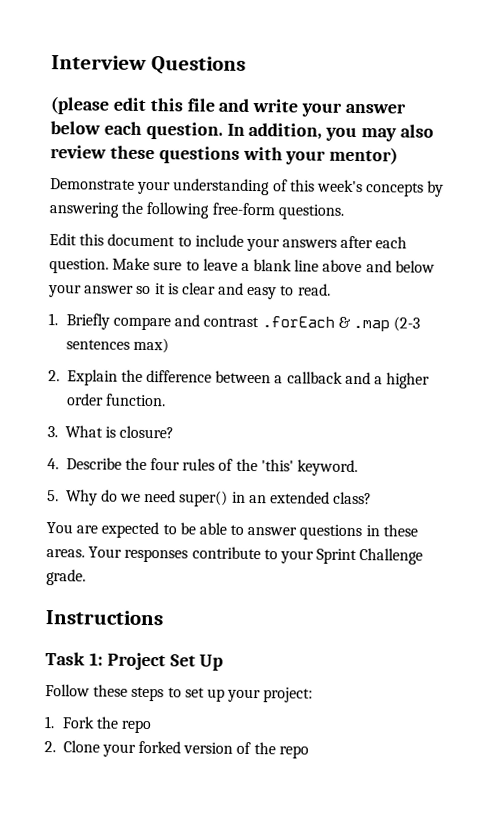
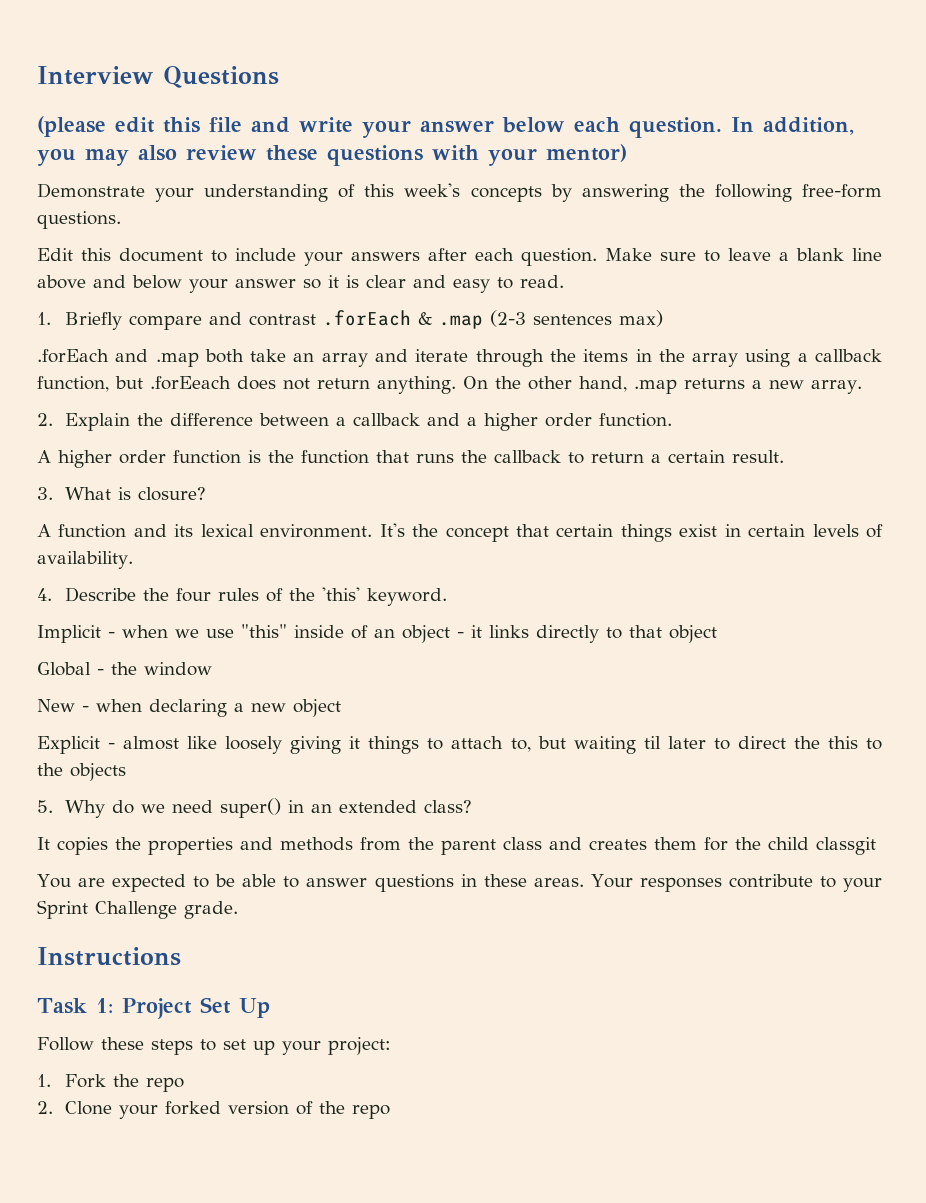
(170, 345) none -> [37,349,882,367] [37,376,862,394] // .forEach and .map both take an array and iterate through the items in the array using a callback function, but .forEeach does not return anything. On the other hand, .map returns a new array.
[47,425,175,439] 3. What is closure? -> [37,450,784,468] [37,487,207,501] [37,523,883,542] [37,551,133,569] A higher order function is the function that runs the callback to return a certain result. // 3. What is closure? // A function and its lexical environment. It's the concept that certain things exist in certain levels of availability.
(359, 468) none -> [37,624,717,643] [37,662,212,676] [37,699,341,717] [37,736,883,754] [37,763,126,781] // Implicit - when we use "this" inside of an object - it links directly to that object // Global - the window // New - when declaring a new object // Explicit - almost like loosely giving it things to attach to, but waiting til later to direct the this to the objects
(373, 498) none -> [37,837,876,855] // It copies the properties and methods from the parent class and creates them for the child classgit

